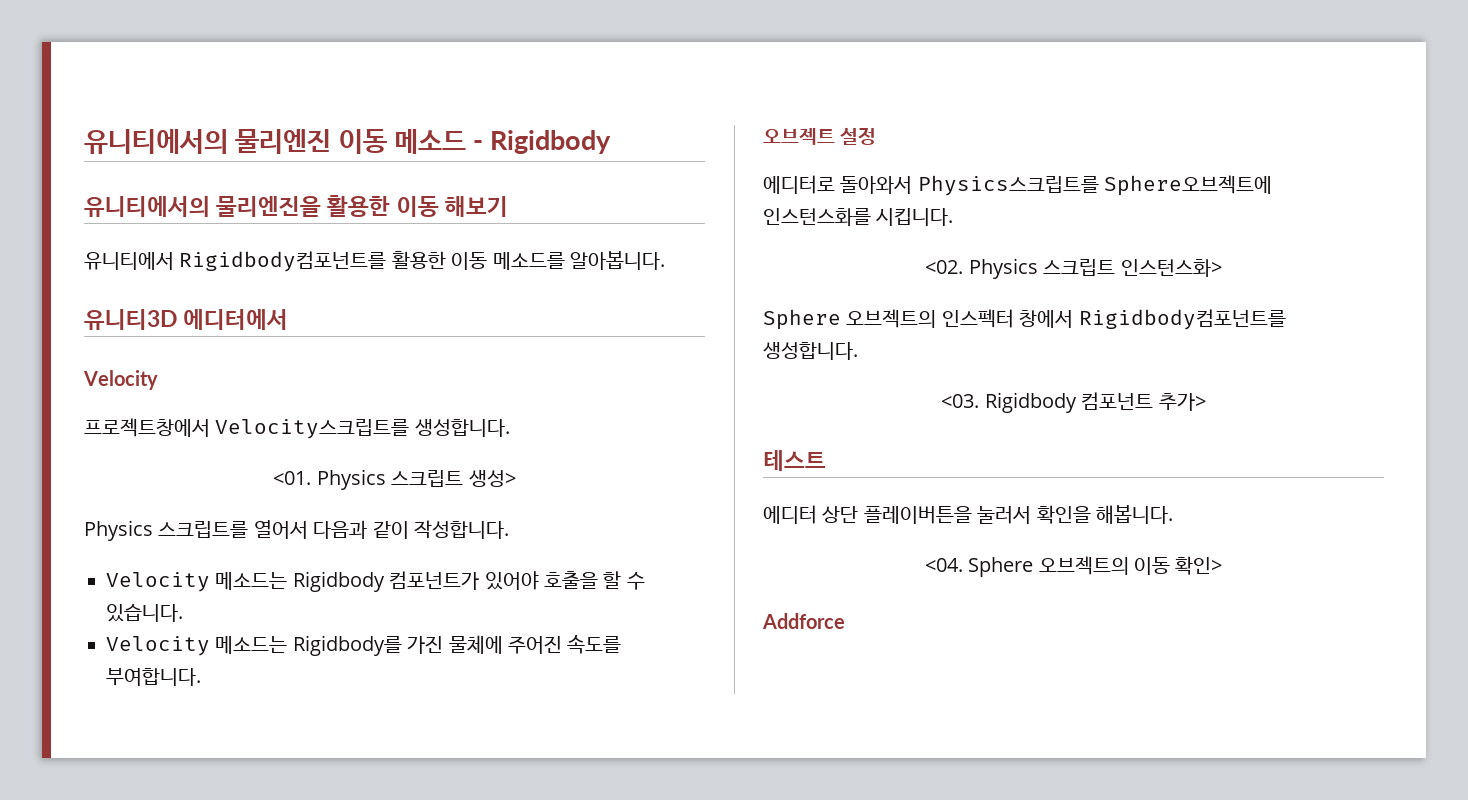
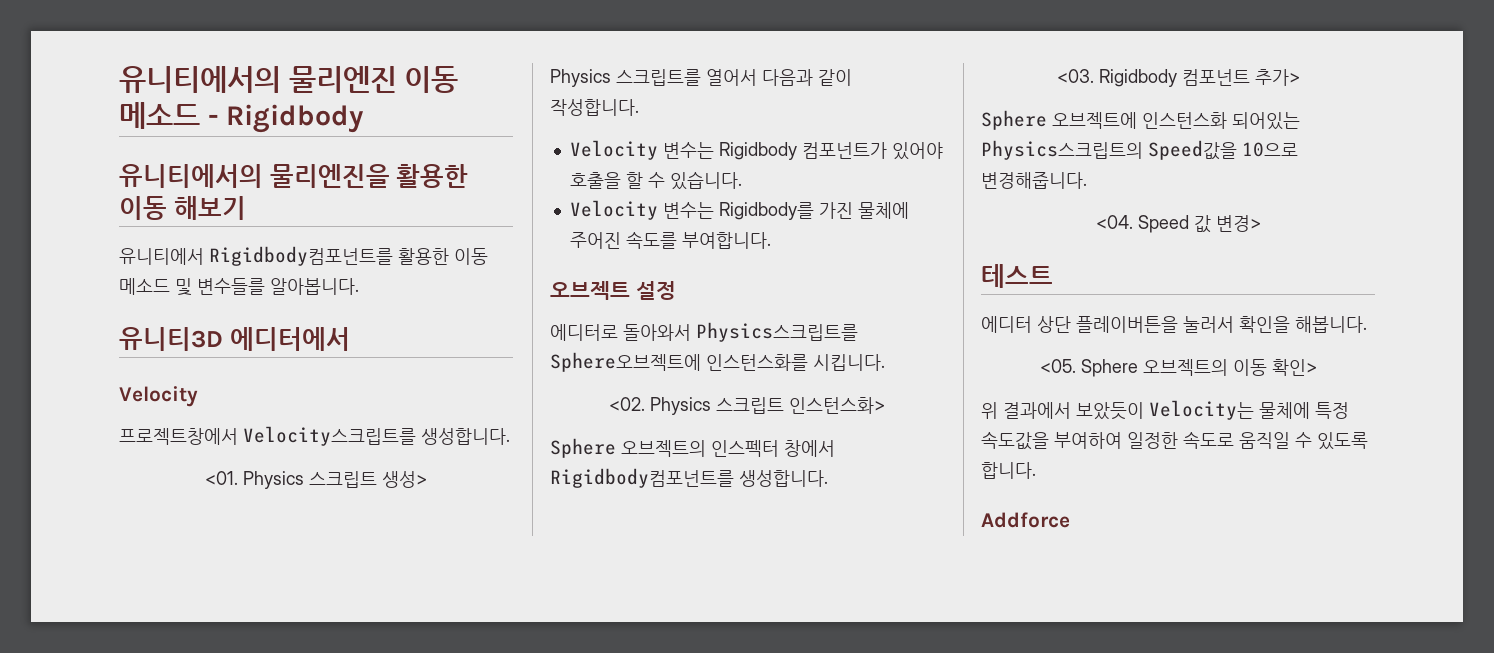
[492,252,565,270] 메소드를 -> [119,278,265,296] 메소드 및 변수들를
[215,572,288,590] 메소드는 -> [662,142,714,159] 변수는
[215,636,288,654] 메소드는 -> [662,202,714,219] 변수는
(1206, 402) none -> [981,110,1300,130] [981,140,1298,160] [981,172,1087,189] [1095,215,1261,233] // Sphere 오브젝트에 인스턴스화 되어있는 Physics스크립트의 Speed값을 10으로 변경해줍니다. // <04. Speed 값 변경>
[924,558,963,572] <04. -> [1039,359,1076,373] <05.
(1223, 565) none -> [981,400,1349,420] [981,431,1368,450] [981,462,1036,479] // 위 결과에서 보았듯이 Velocity는 물체에 특정 속도값을 부여하여 일정한 속도로 움직일 수 있도록 합니다.

